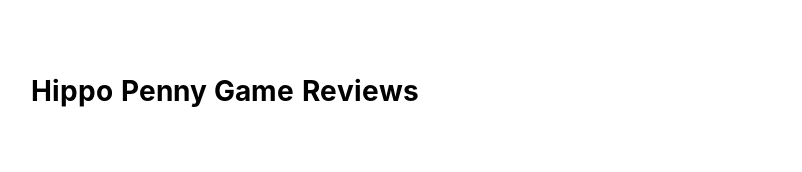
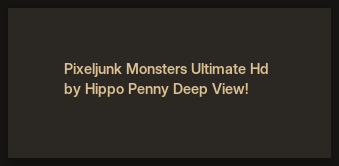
[31,78,419,107] Hippo Penny Game Reviews -> [64,63,269,77] [64,83,248,97] Pixeljunk Monsters Ultimate Hd by Hippo Penny Deep View!

